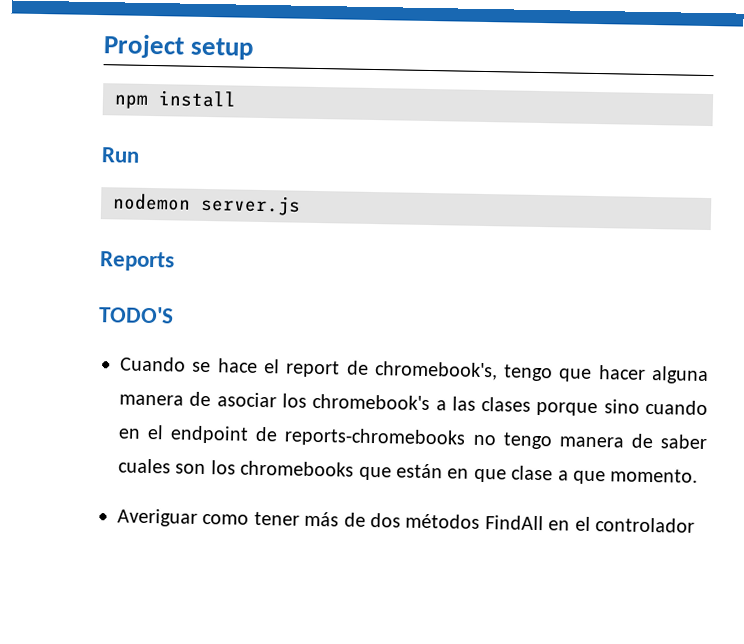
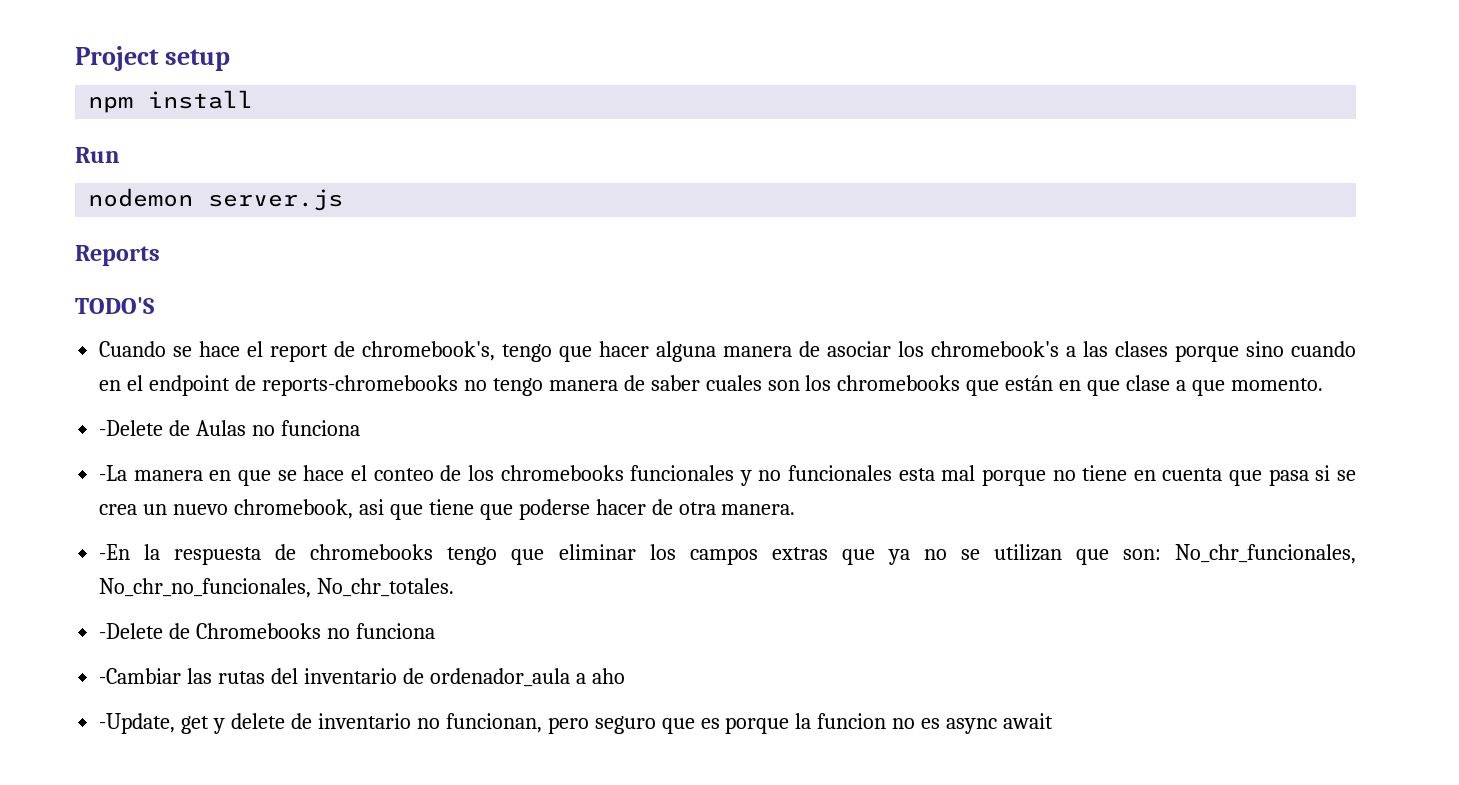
[117,508,695,533] Averiguar como tener más de dos métodos FindAll en el controlador -> [99,420,360,436] [99,465,1356,486] [99,499,796,520] [99,544,1357,565] [99,578,455,598] [99,623,435,639] [99,668,625,687] [99,713,1054,734] -Delete de Aulas no funciona // -La manera en que se hace el conteo de los chromebooks funcionales y no funcionales esta mal porque no tiene en cuenta que pasa si se crea un nuevo chromebook, asi que tiene que poderse hacer de otra manera. // -En la respuesta de chromebooks tengo que eliminar los campos extras que ya no se utilizan que son: No_chr_funcionales, No_chr_no_funcionales, No_chr_totales. // -Delete de Chromebooks no funciona // -Cambiar las rutas del inventario de ordenador_aula a aho // -Update, get y delete de inventario no funcionan, pero seguro que es porque la funcion no es async await

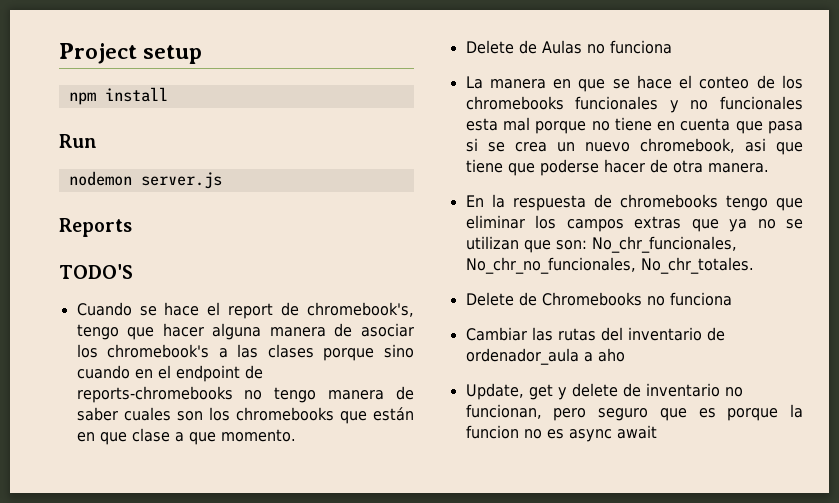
[99,420,164,436] -Delete -> [465,40,514,54] Delete
[99,465,128,481] -La -> [465,76,483,89] La
[99,544,131,560] -En -> [465,195,484,207] En
[99,623,164,639] -Delete -> [465,292,514,306] Delete
[99,668,182,684] -Cambiar -> [465,327,527,341] Cambiar
[99,713,176,734] -Update, -> [465,383,524,400] Update,

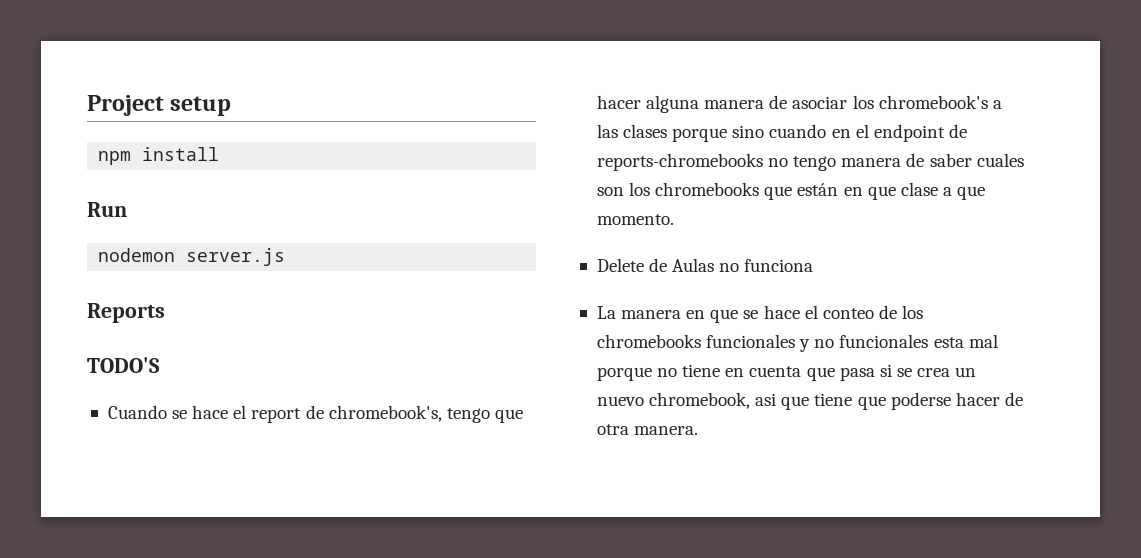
[465,194,803,211] [465,215,803,232] [465,236,737,253] [465,257,754,274] [465,292,732,306] [465,327,725,341] [465,348,625,365] [465,383,743,400] [465,404,803,421] [465,425,657,442] // En la respuesta de chromebooks tengo que eliminar los campos extras que ya no se utilizan que son: No_chr_funcionales, No_chr_no_funcionales, No_chr_totales. // Delete de Chromebooks no funciona // Cambiar las rutas del inventario de ordenador_aula a aho // Update, get y delete de inventario no funcionan, pero seguro que es porque la funcion no es async await -> (699, 430) none

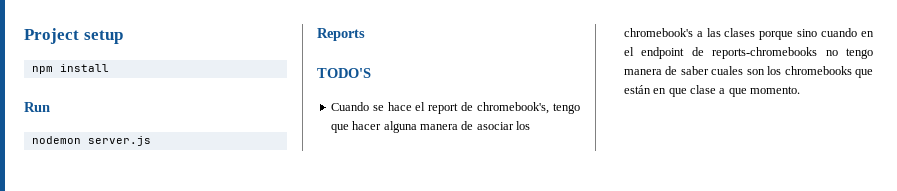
[596,258,814,272] [596,305,924,323] [596,334,998,352] [596,364,977,381] [596,392,1023,410] [596,424,699,435] // Delete de Aulas no funciona // La manera en que se hace el conteo de los chromebooks funcionales y no funcionales esta mal porque no tiene en cuenta que pasa si se crea un nuevo chromebook, asi que tiene que poderse hacer de otra manera. -> (800, 90) none

